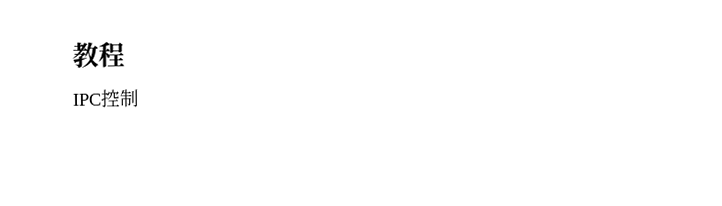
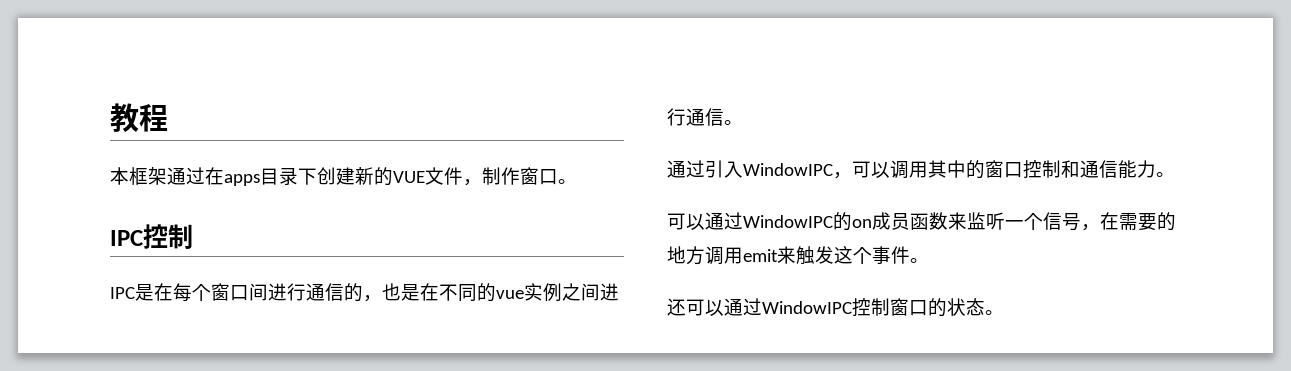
[72,89,140,108] IPC控制 -> [110,167,577,186] [110,224,193,249] [110,283,619,302] [667,108,743,126] [667,160,1175,179] [667,212,1176,231] [667,246,929,265] [667,298,1004,317] 本框架通过在apps目录下创建新的VUE文件，制作窗口。 // IPC控制 // IPC是在每个窗口间进行通信的，也是在不同的vue实例之间进行通信。 // 通过引入WindowIPC，可以调用其中的窗口控制和通信能力。 // 可以通过WindowIPC的on成员函数来监听一个信号，在需要的地方调用emit来触发这个事件。 // 还可以通过WindowIPC控制窗口的状态。

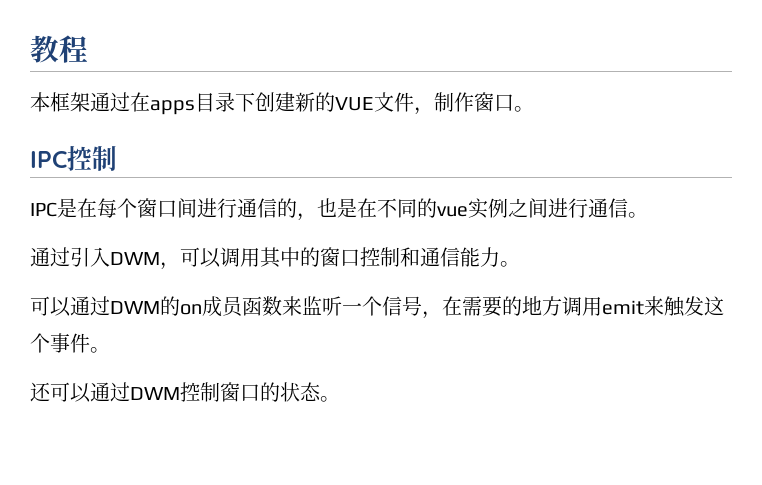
[743,163,833,176] WindowIPC -> [110,252,160,265] DWM
[743,215,833,228] WindowIPC -> [110,301,160,314] DWM
[762,301,852,314] WindowIPC -> [130,387,180,400] DWM

